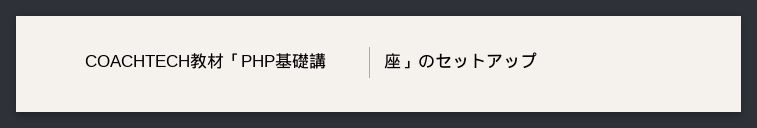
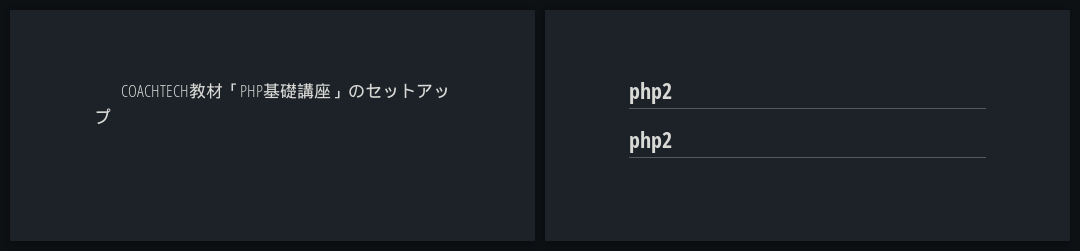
(537, 60) none -> [629,82,672,104] [629,131,672,153] // php2 // php2

